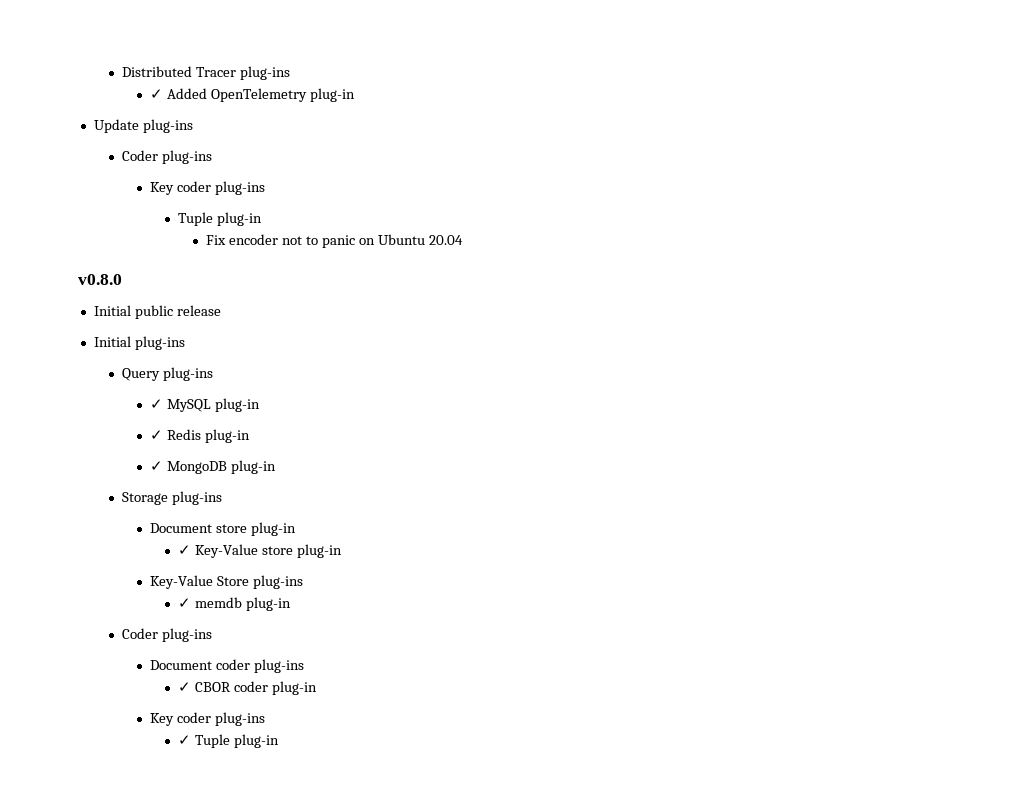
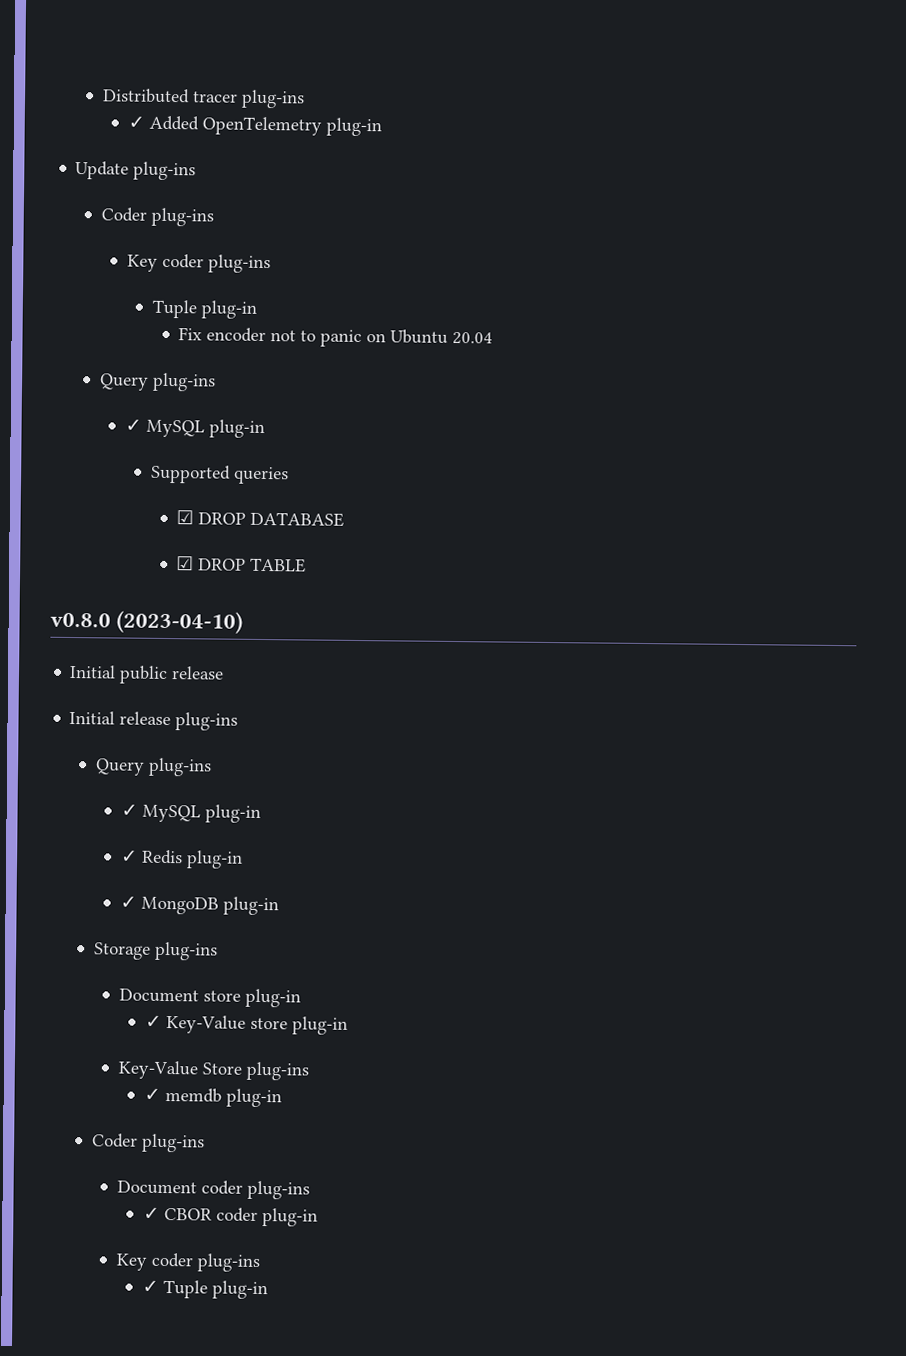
[195,67,236,77] Tracer -> [192,91,238,103] tracer
(463, 240) none -> [98,372,216,392] [124,419,265,439] [150,464,289,485] [176,510,345,527] [176,556,307,573] // Query plug-ins // ✓ MySQL plug-in // Supported queries // ☑ DROP DATABASE // ☑ DROP TABLE
(122, 279) none -> [116,610,244,634] (2023-04-10)
(131, 341) none -> [119,711,172,726] release

